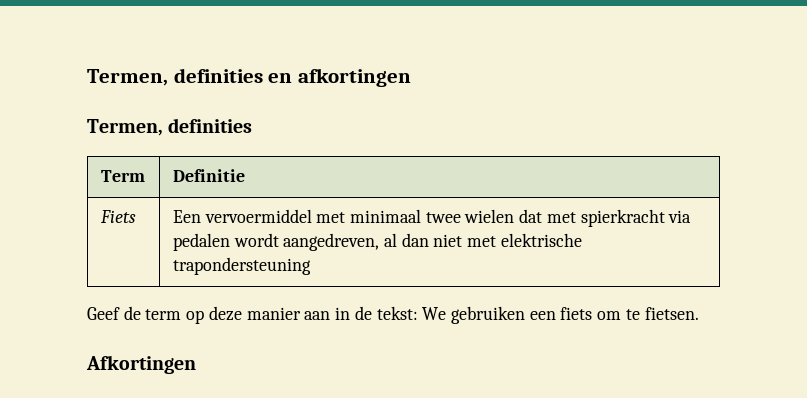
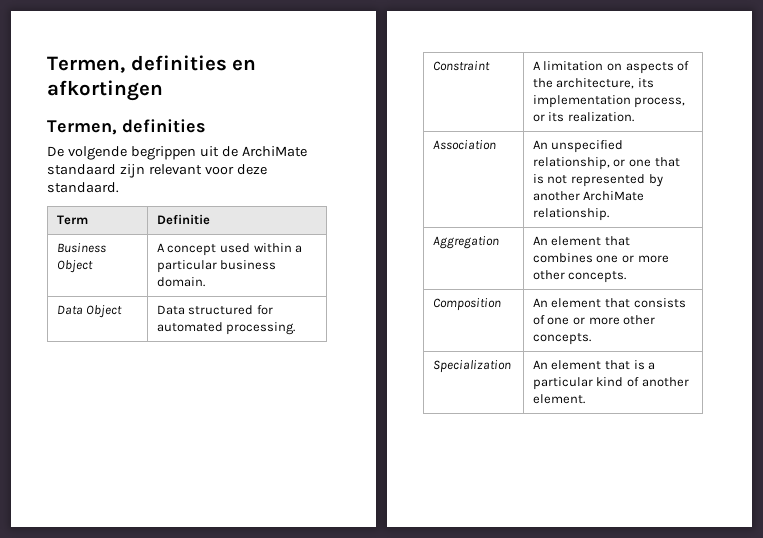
[100,170,145,182] [172,169,245,182] [99,210,136,223] [172,209,692,227] [172,233,582,251] [172,257,311,275] [87,306,699,324] [86,355,196,374] // Term | Definitie // Fiets | Een vervoermiddel met minimaal twee wielen dat met spierkracht via pedalen wordt aangedreven, al dan niet met elektrische trapondersteuning // Geef de term op deze manier aan in de tekst: We gebruiken een fiets om te fietsen. // Afkortingen -> [47,146,307,160] [47,164,267,178] [47,182,119,193] [56,215,88,225] [156,214,210,225] [56,243,106,253] [56,260,93,273] [156,243,303,256] [156,260,277,273] [156,277,205,287] [56,305,123,318] [156,305,274,315] [156,322,296,335] [432,61,490,71] [532,61,690,74] [532,78,655,89] [532,95,686,108] [532,112,635,122] [432,140,496,150] [532,140,624,153] [532,157,680,170] [532,174,663,187] [532,191,645,201] [532,208,609,221] [432,236,499,249] [532,236,631,246] [532,253,669,263] [532,270,627,283] [432,298,501,311] [532,298,686,308] [532,315,656,325] [532,333,591,345] [432,360,511,373] [532,360,656,370] [532,377,689,390] [532,394,585,404] // De volgende begrippen uit de ArchiMate standaard zijn relevant voor deze standaard. // Term | Definitie // Business Object | A concept used within a particular business domain. // Data Object | Data structured for automated processing. // Constraint | A limitation on aspects of the architecture, its implementation process, or its realization. // Association | An unspecified relationship, or one that is not represented by another ArchiMate relationship. // Aggregation | An element that combines one or more other concepts. // Composition | An element that consists of one or more other concepts. // Specialization | An element that is a particular kind of another element.

